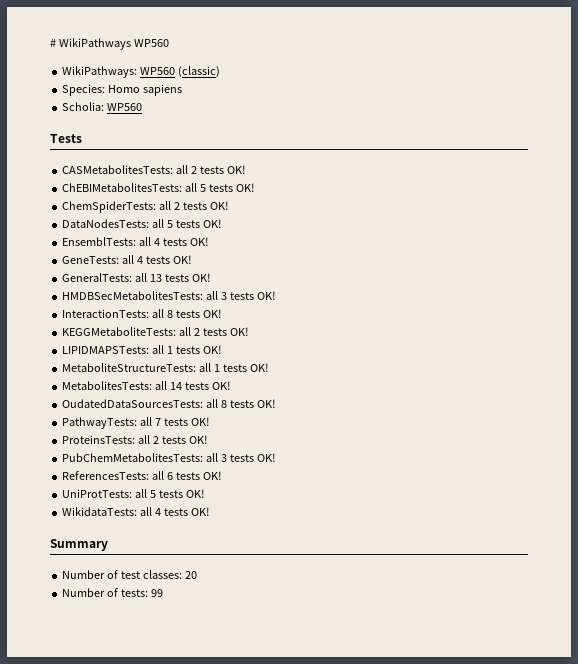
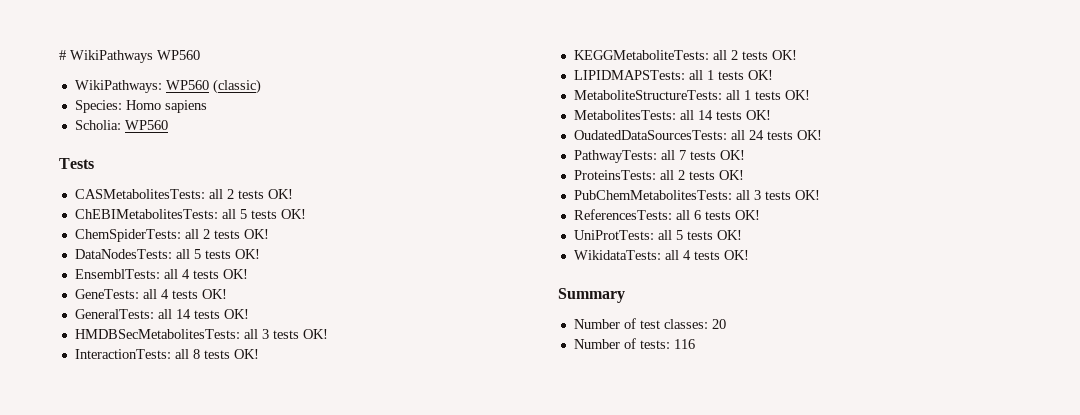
[150,274,163,282] 13 -> [175,309,191,319] 14
[221,400,228,408] 8 -> [748,130,764,140] 24
[151,589,164,597] 99 -> [673,339,695,349] 116

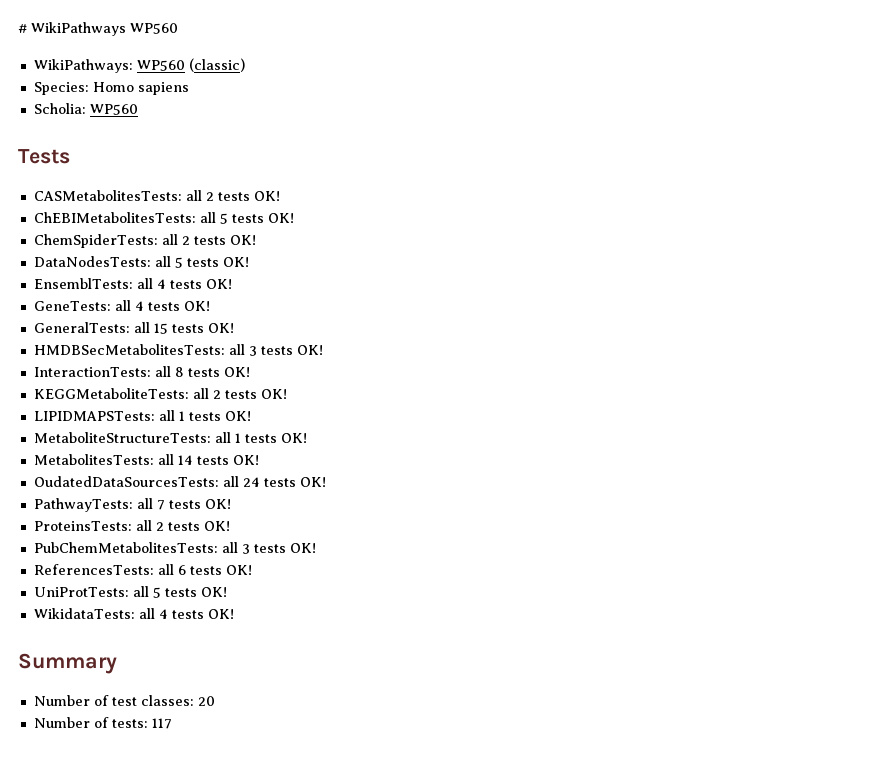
[175,309,191,319] 14 -> [153,323,168,334] 15
[673,339,695,349] 116 -> [151,718,172,729] 117

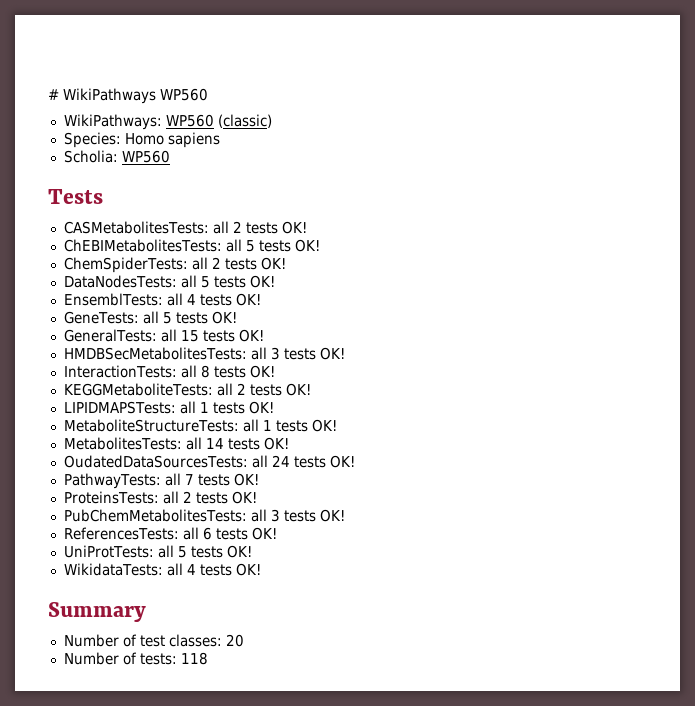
[134,301,144,311] 4 -> [162,312,172,324] 5
[151,718,172,729] 117 -> [180,652,208,665] 118

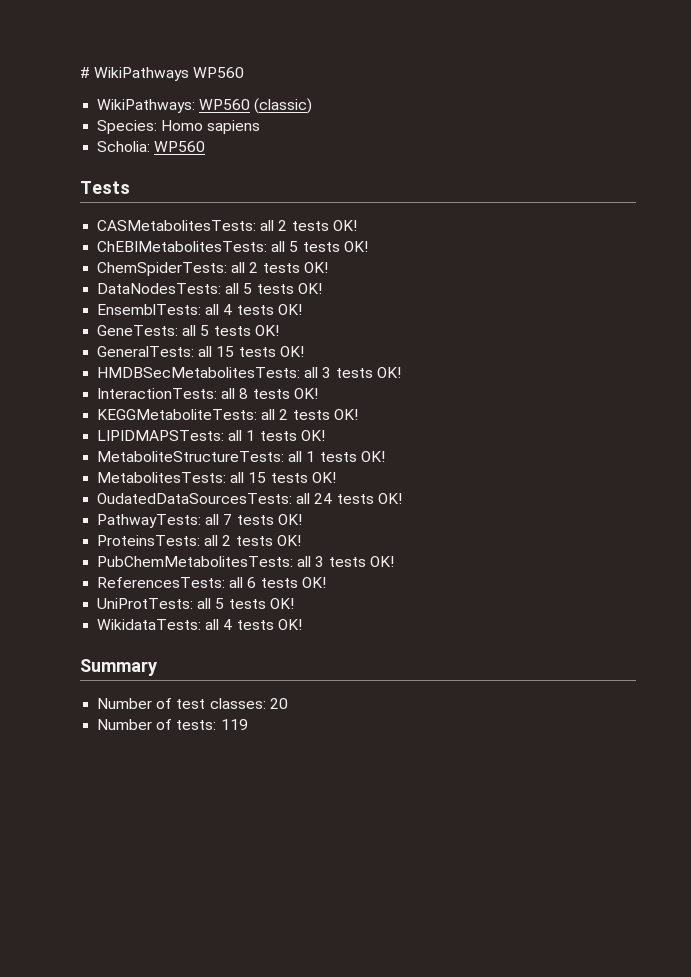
[205,438,224,449] 14 -> [248,472,267,483] 15
[180,652,208,665] 118 -> [220,719,248,730] 119

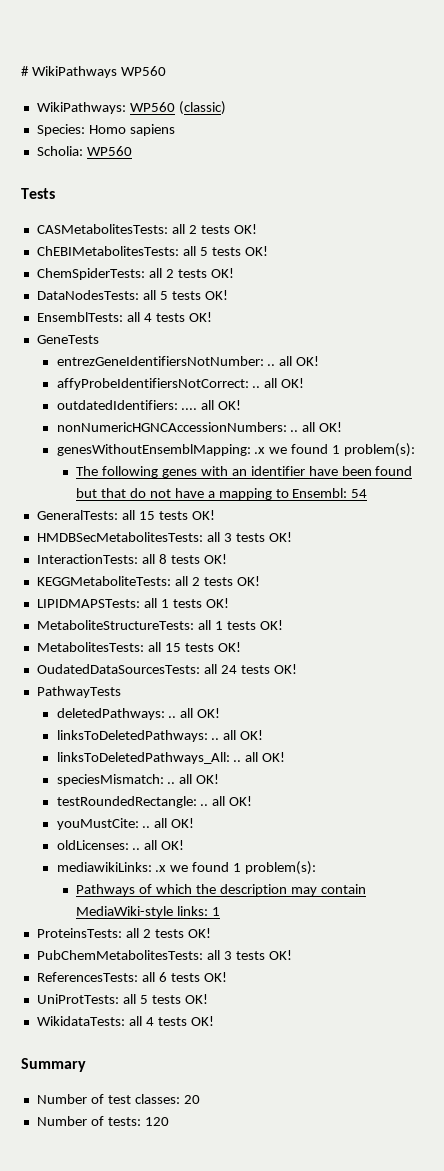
[97,325,279,336] GeneTests: all 5 tests OK! -> [36,335,99,344] [56,356,320,366] [56,378,305,390] [56,400,242,410] [56,422,343,432] [56,443,416,457] [76,466,413,478] [76,488,368,500] GeneTests // entrezGeneIdentifiersNotNumber: .. all OK! // affyProbeIdentifiersNotCorrect: .. all OK! // outdatedIdentifiers: .... all OK! // nonNumericHGNCAccessionNumbers: .. all OK! // genesWithoutEnsemblMapping: .x we found 1 problem(s): // The following genes with an identifier have been found but that do not have a mapping to Ensembl: 54
[97,514,302,528] PathwayTests: all 7 tests OK! -> [36,686,121,698] [56,708,221,720] [56,730,264,742] [56,752,286,764] [56,774,220,786] [56,796,253,808] [56,818,195,830] [56,840,185,850] [56,861,317,875] [76,884,366,896] [76,906,220,918] PathwayTests // deletedPathways: .. all OK! // linksToDeletedPathways: .. all OK! // linksToDeletedPathways_All: .. all OK! // speciesMismatch: .. all OK! // testRoundedRectangle: .. all OK! // youMustCite: .. all OK! // oldLicenses: .. all OK! // mediawikiLinks: .x we found 1 problem(s): // Pathways of which the description may contain MediaWiki-style links: 1
[220,719,248,730] 119 -> [144,1117,169,1126] 120

